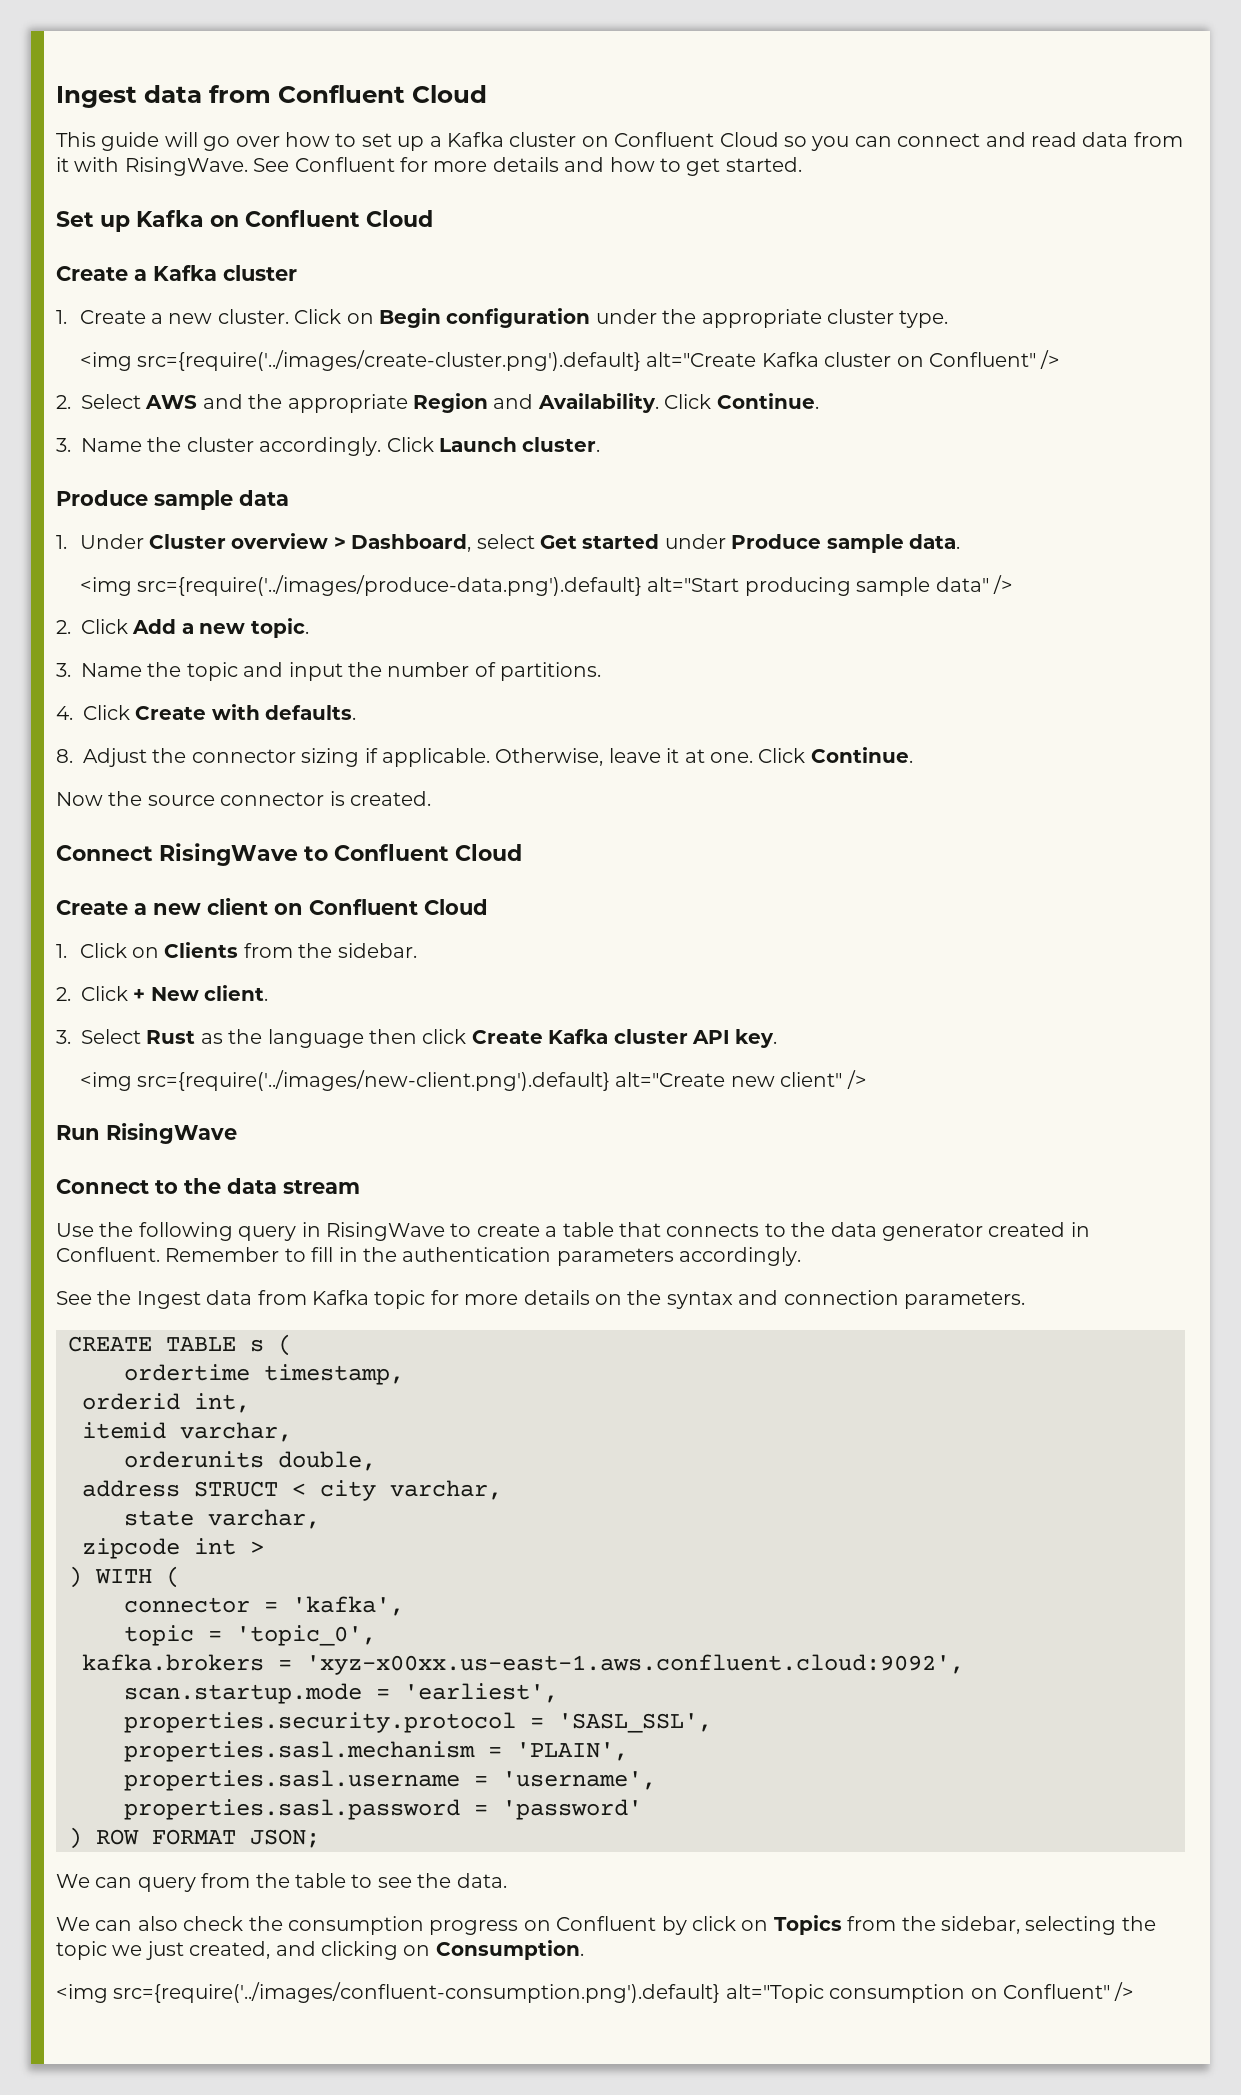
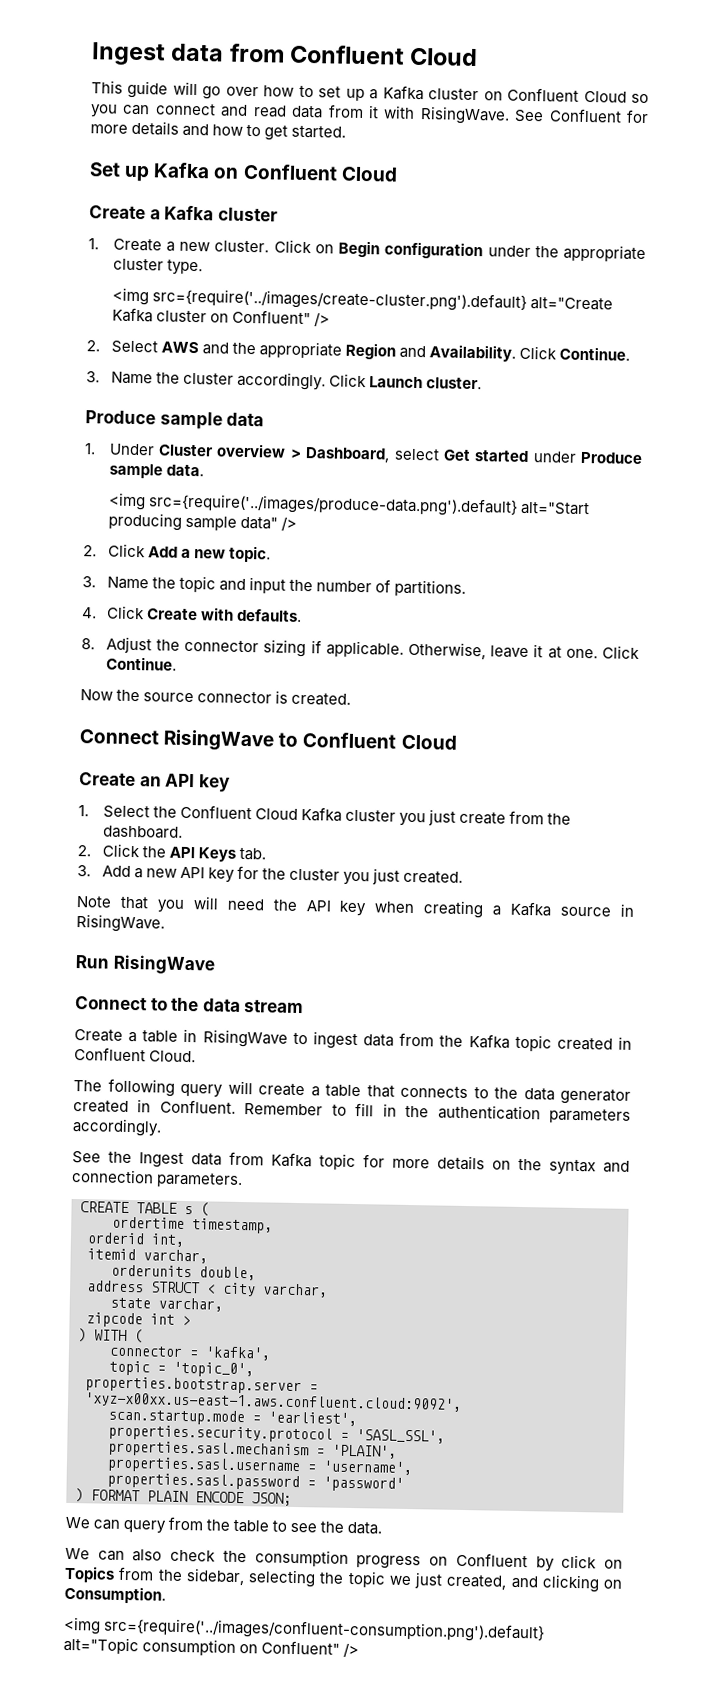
[134,898,488,915] [56,942,417,958] [56,985,269,1001] [56,1029,778,1048] [79,1070,867,1091] a new client on Confluent Cloud // 1. Click on Clients from the sidebar. // 2. Click + New client. // 3. Select Rust as the language then click Create Kafka cluster API key. // <img src={require('../images/new-client.png').default} alt="Create new client" /> -> [139,773,230,792] [78,804,572,827] [102,825,183,839] [77,843,266,862] [77,865,464,886] [76,896,635,919] [76,914,165,933] an API key // 1. Select the Confluent Cloud Kafka cluster you just create from the dashboard. // 2. Click the API Keys tab. // 3. Add a new API key for the cluster you just created. // Note that you will need the API key when creating a Kafka source in RisingWave.
[56,1222,472,1241] Use the following query in RisingWave to -> [74,1028,632,1052] [74,1047,197,1063] [73,1078,253,1098] Create a table in RisingWave to ingest data from the Kafka topic created in Confluent Cloud. // The following query will
[82,1654,264,1671] kafka.brokers -> [85,1376,302,1395] properties.bootstrap.server
[96,1829,236,1845] ROW FORMAT -> [91,1489,244,1504] FORMAT PLAIN ENCODE

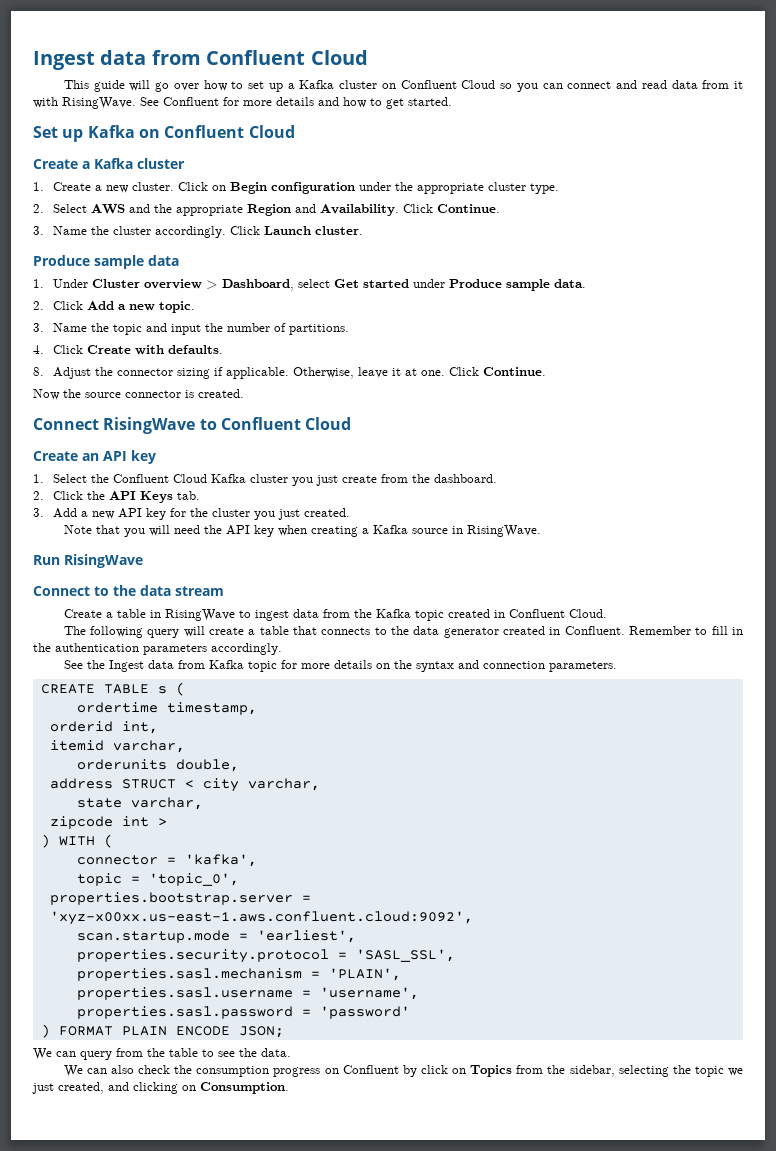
[111,287,613,312] [111,307,330,327] // <img src={require('../images/create-cluster.png').default} alt="Create Kafka cluster on Confluent" /> -> (559, 188) none
[107,492,590,517] [107,512,297,531] // <img src={require('../images/produce-data.png').default} alt="Start producing sample data" /> -> (586, 283) none
[63,1616,546,1643] [63,1636,360,1658] // <img src={require('../images/confluent-consumption.png').default} alt="Topic consumption on Confluent" /> -> (289, 1088) none

